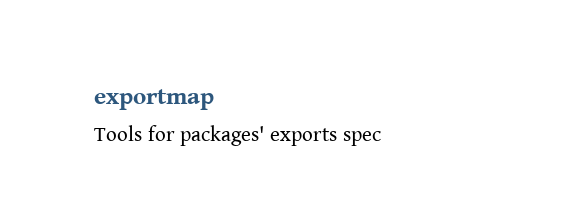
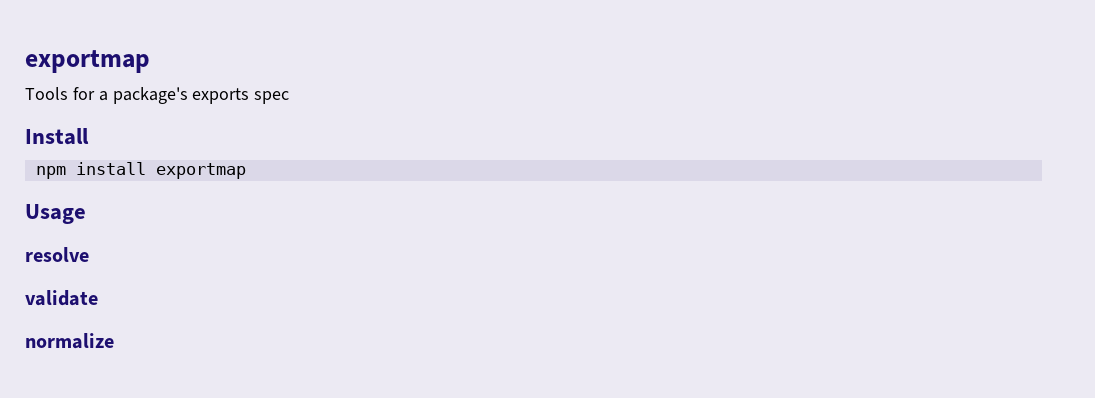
[180,125,265,146] packages' -> [98,87,188,104] a package's
(381, 138) none -> [25,128,89,145] [35,162,246,179] [25,204,86,224] [25,247,89,262] [25,290,98,306] [25,333,114,349] // Install // npm install exportmap // Usage // resolve // validate // normalize

